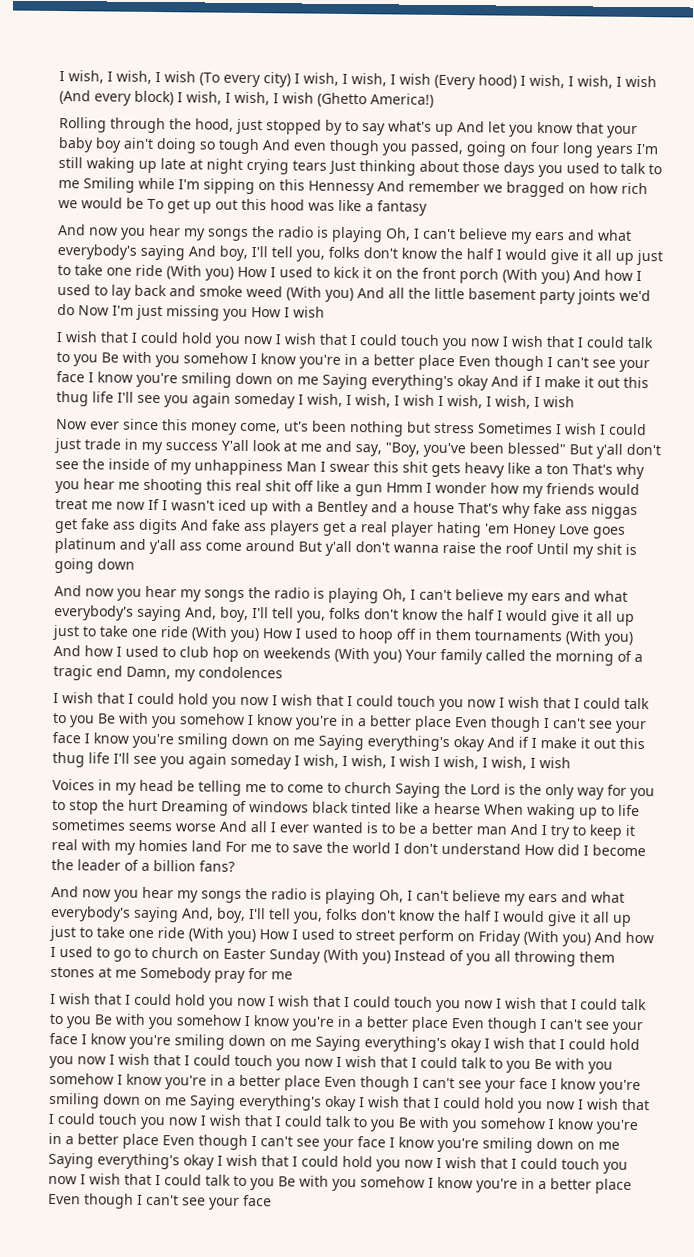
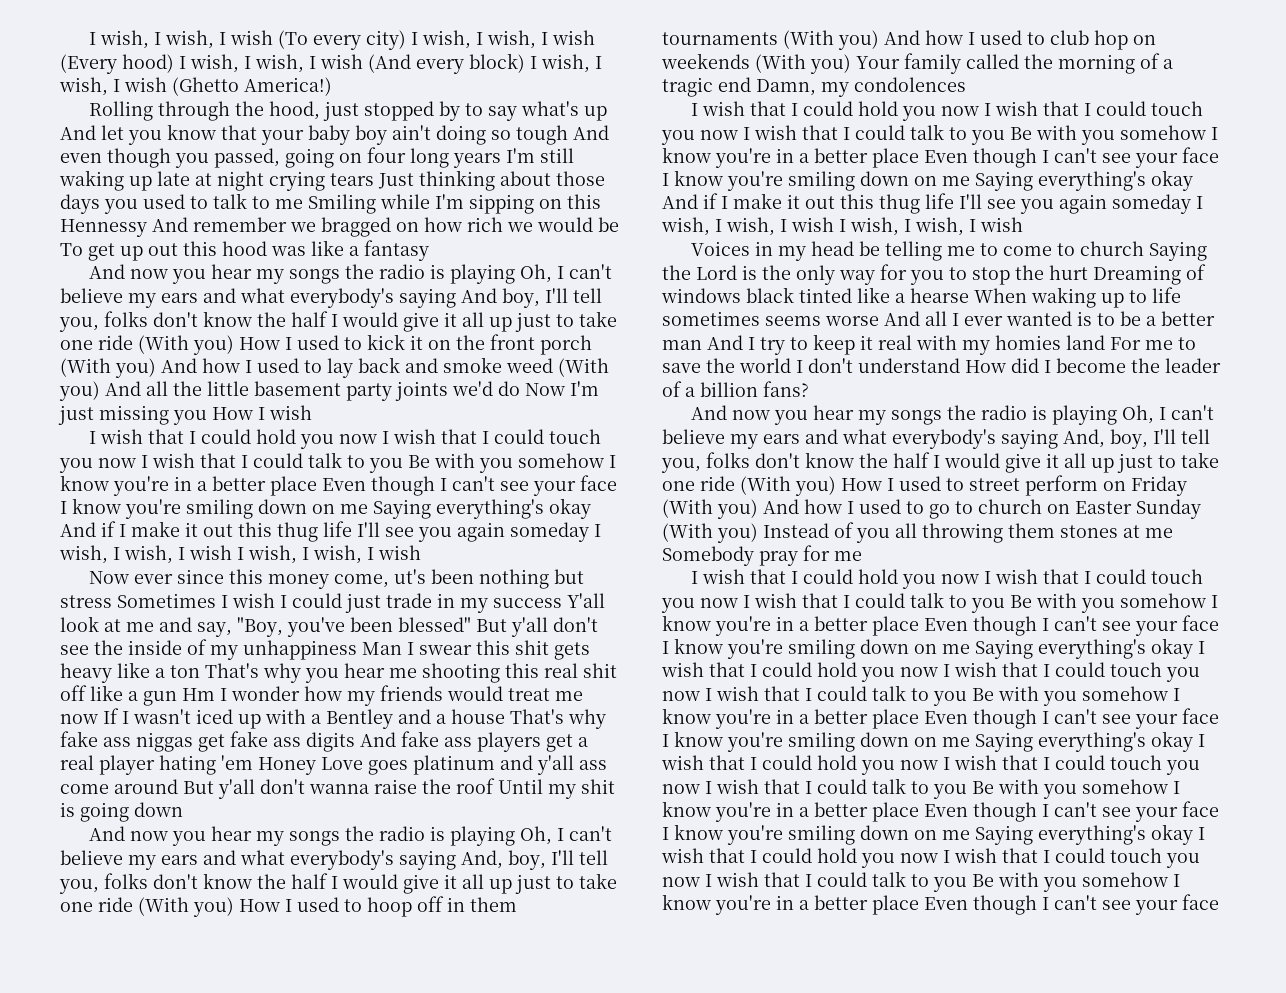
[386,482,423,493] Hmm -> [182,688,215,701] Hm

